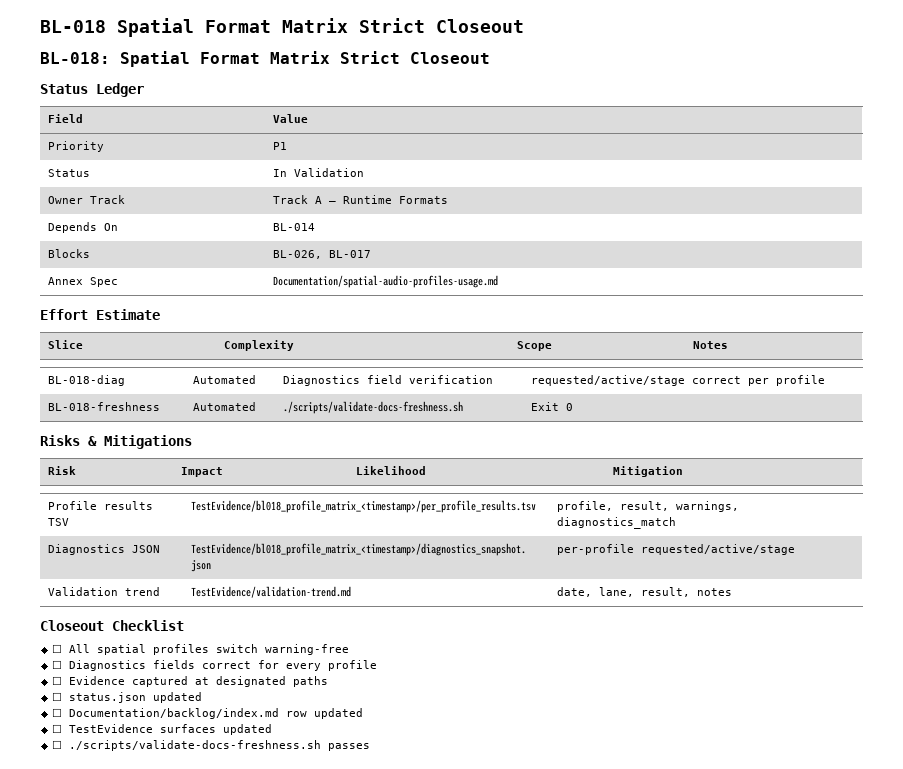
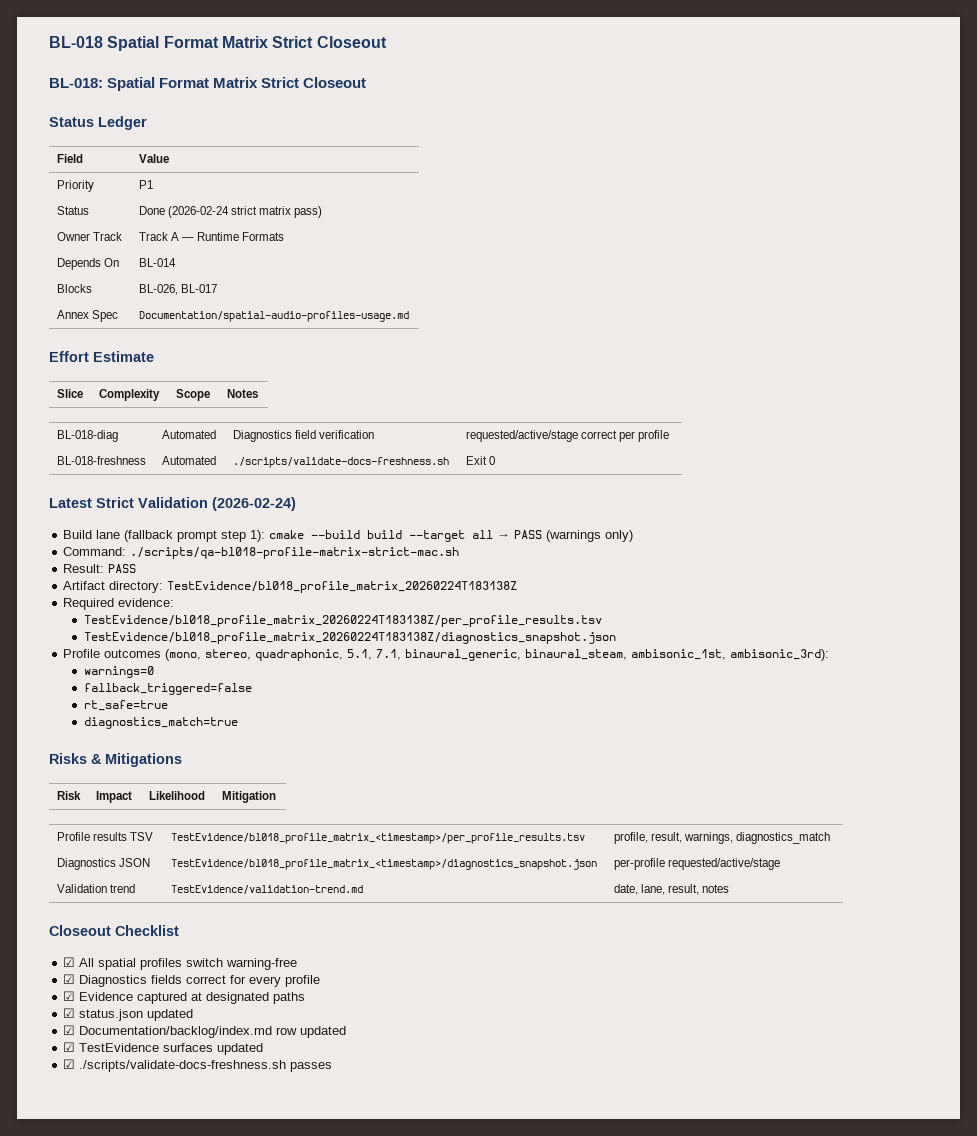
[273,168,365,177] In Validation -> [138,206,323,218] Done (2026-02-24 strict matrix pass)
(574, 407) none -> [49,497,296,511] [63,530,634,542] [63,547,460,559] [63,564,137,573] [63,581,518,593] [63,598,175,610] [83,615,602,627] [83,632,616,644] [63,649,830,661] [83,666,154,678] [83,683,252,695] [83,700,168,711] [83,717,238,729] // Latest Strict Validation (2026-02-24) // Build lane (fallback prompt step 1): cmake --build build --target all → PASS (warnings only) // Command: ./scripts/qa-bl018-profile-matrix-strict-mac.sh // Result: PASS // Artifact directory: TestEvidence/bl018_profile_matrix_20260224T183138Z // Required evidence: // TestEvidence/bl018_profile_matrix_20260224T183138Z/per_profile_results.tsv // TestEvidence/bl018_profile_matrix_20260224T183138Z/diagnostics_snapshot.json // Profile outcomes (mono, stereo, quadraphonic, 5.1, 7.1, binaural_generic, binaural_steam, ambisonic_1st, ambisonic_3rd): // warnings=0 // fallback_triggered=false // rt_safe=true // diagnostics_match=true
[52,644,63,653] ☐ -> [63,957,76,967] ☑
[52,660,63,669] ☐ -> [63,974,76,984] ☑
[52,676,63,685] ☐ -> [63,991,76,1001] ☑
[52,692,63,701] ☐ -> [63,1008,76,1018] ☑
[52,708,63,717] ☐ -> [63,1025,76,1035] ☑
[52,724,63,733] ☐ -> [63,1042,76,1052] ☑
[52,740,63,749] ☐ -> [63,1059,76,1069] ☑

